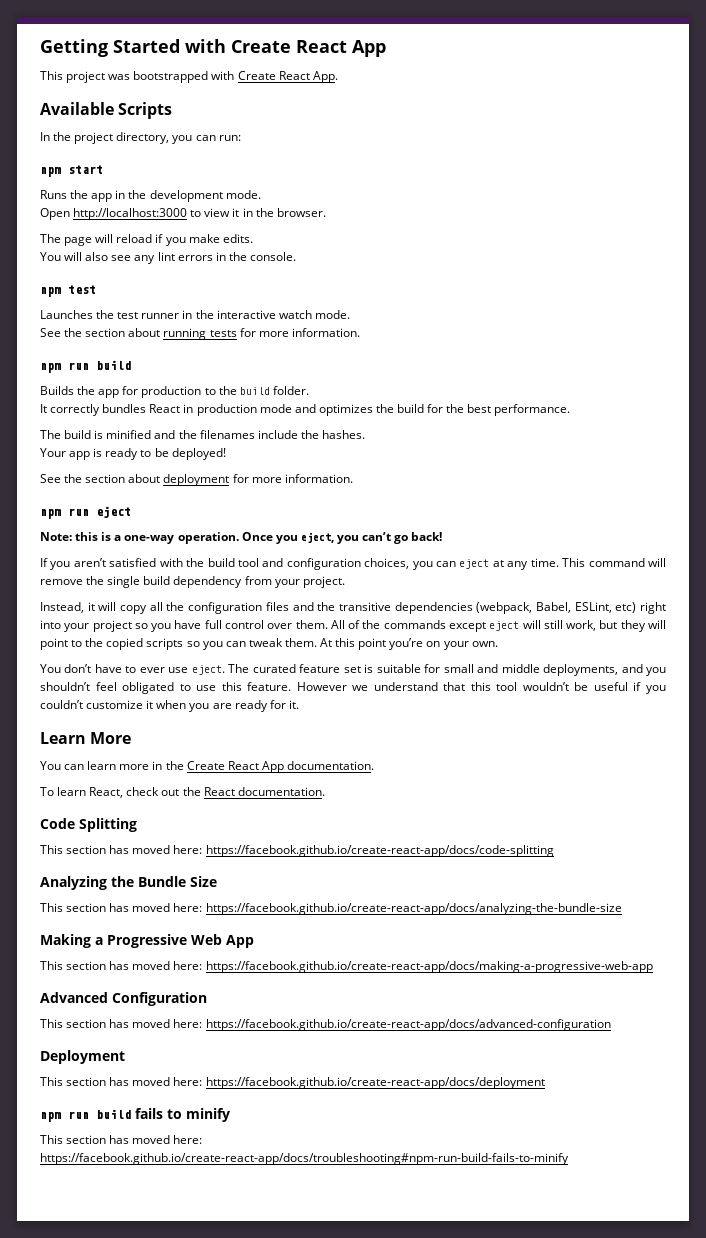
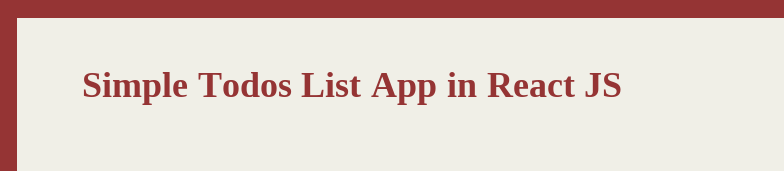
[40,39,386,57] [40,71,338,83] [40,102,173,119] [40,132,241,144] [40,165,103,177] [40,190,261,202] [40,208,326,220] [40,234,253,246] [40,252,296,264] [40,285,96,297] [40,310,350,319] [40,328,360,340] [40,360,131,373] [40,386,309,398] [40,404,571,416] [40,430,365,439] [40,448,226,460] [40,474,353,486] [40,506,131,519] [40,532,443,544] [40,558,667,570] [40,576,345,588] [40,602,666,614] [40,620,666,632] [40,638,498,650] [40,664,666,676] [40,682,666,694] [40,700,299,712] [40,732,132,744] [40,761,374,773] [40,787,325,798] [40,818,137,832] [40,845,554,857] [40,876,217,890] [40,903,622,915] [40,934,254,948] [40,961,653,973] [40,992,207,1006] [40,1019,611,1031] [40,1050,125,1064] [40,1077,545,1089] [40,1108,230,1122] [40,1135,203,1144] [40,1153,569,1165] Getting Started with Create React App // This project was bootstrapped with Create React App. // Available Scripts // In the project directory, you can run: // npm start // Runs the app in the development mode. // Open http://localhost:3000 to view it in the browser. // The page will reload if you make edits. // You will also see any lint errors in the console. // npm test // Launches the test runner in the interactive watch mode. // See the section about running tests for more information. // npm run build // Builds the app for production to the build folder. // It correctly bundles React in production mode and optimizes the build for the best performance. // The build is minified and the filenames include the hashes. // Your app is ready to be deployed! // See the section about deployment for more information. // npm run eject // Note: this is a one-way operation. Once you eject, you can’t go back! // If you aren’t satisfied with the build tool and configuration choices, you can eject at any time. This command will remove the single build dependency from your project. // Instead, it will copy all the configuration files and the transitive dependencies (webpack, Babel, ESLint, etc) right into your project so you have full control over them. All of the commands except eject will still work, but they will point to the copied scripts so you can tweak them. At this point you’re on your own. // You don’t have to ever use eject. The curated feature set is suitable for small and middle deployments, and you shouldn’t feel obligated to use this feature. However we understand that this tool wouldn’t be useful if you couldn’t customize it when you are ready for it. // Learn More // You can learn more in the Create React App documentation. // To learn React, check out the React documentation. // Code Splitting // This section has moved here: https://facebook.github.io/create-react-app/docs/code-splitting // Analyzing the Bundle Size // This section has moved here: https://facebook.github.io/create-react-app/docs/analyzing-the-bundle-size // Making a Progressive Web App // This section has moved here: https://facebook.github.io/create-react-app/docs/making-a-progressive-web-app // Advanced Configuration // This section has moved here: https://facebook.github.io/create-react-app/docs/advanced-configuration // Deployment // This section has moved here: https://facebook.github.io/create-react-app/docs/deployment // npm run build fails to minify // This section has moved here: https://facebook.github.io/create-react-app/docs/troubleshooting#npm-run-build-fails-to-minify -> [82,72,623,105] Simple Todos List App in React JS

